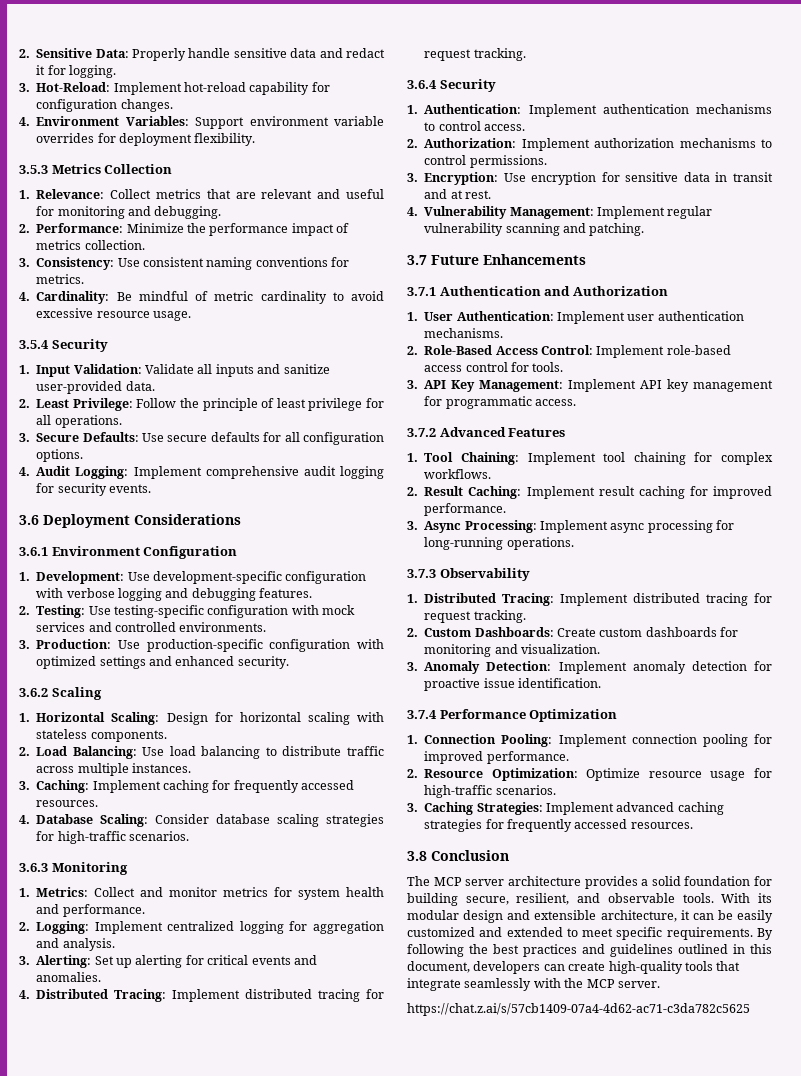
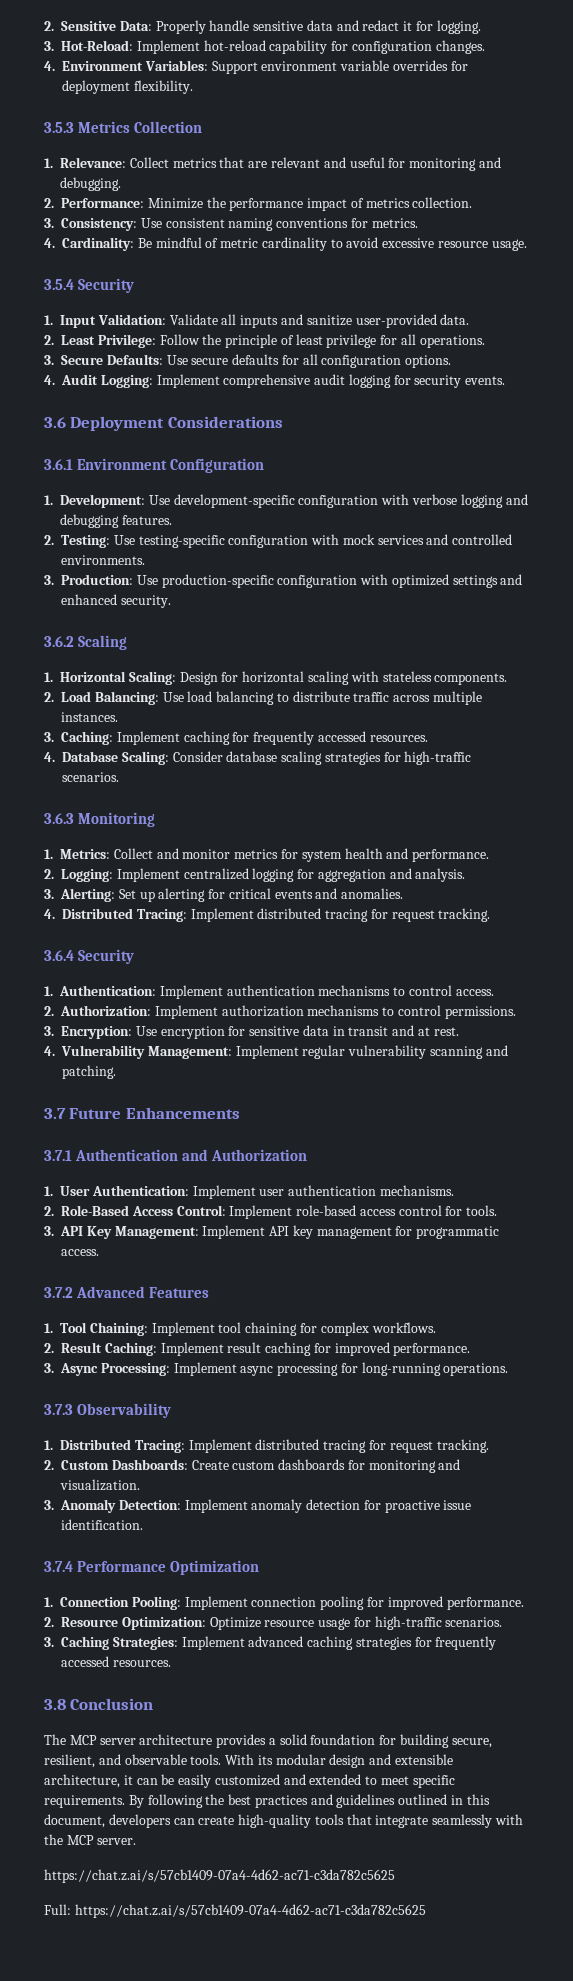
(750, 1009) none -> [44,1904,426,1918] // Full: https://chat.z.ai/s/57cb1409-07a4-4d62-ac71-c3da782c5625

